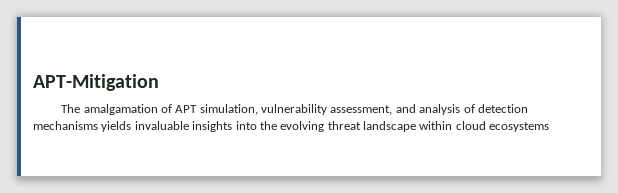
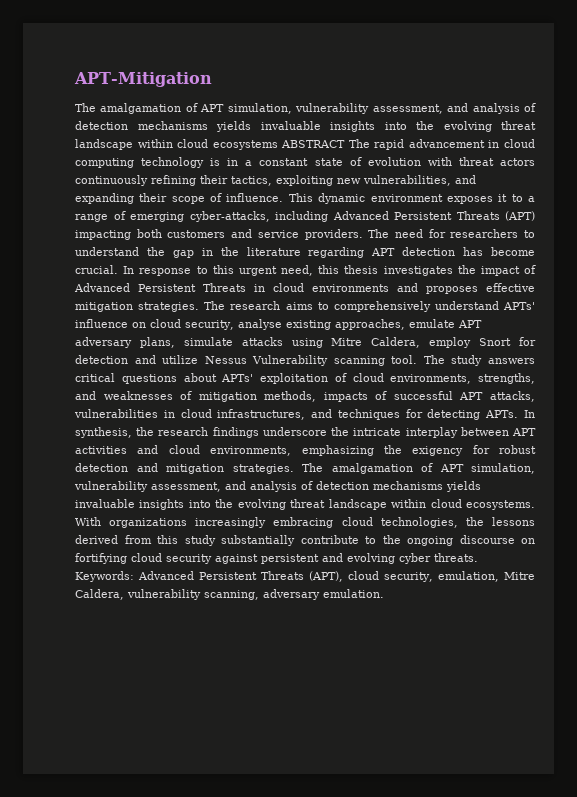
(550, 127) none -> [281,139,535,150] [75,157,535,168] [75,175,476,186] [75,193,536,204] [75,211,535,222] [75,229,535,240] [75,247,535,258] [75,265,536,276] [74,283,535,294] [75,301,535,312] [75,319,482,330] [75,337,537,348] [75,355,535,366] [75,373,535,384] [75,391,535,402] [74,409,535,420] [75,427,536,438] [75,445,536,456] [75,463,535,474] [74,481,481,492] [75,499,536,510] [75,517,536,528] [75,535,535,546] [75,553,478,564] [75,571,535,582] [75,589,384,600] ABSTRACT The rapid advancement in cloud computing technology is in a constant state of evolution with threat actors continuously refining their tactics, exploiting new vulnerabilities, and expanding their scope of influence. This dynamic environment exposes it to a range of emerging cyber-attacks, including Advanced Persistent Threats (APT) impacting both customers and service providers. The need for researchers to understand the gap in the literature regarding APT detection has become crucial. In response to this urgent need, this thesis investigates the impact of Advanced Persistent Threats in cloud environments and proposes effective mitigation strategies. The research aims to comprehensively understand APTs' influence on cloud security, analyse existing approaches, emulate APT adversary plans, simulate attacks using Mitre Caldera, employ Snort for detection and utilize Nessus Vulnerability scanning tool. The study answers critical questions about APTs' exploitation of cloud environments, strengths, and weaknesses of mitigation methods, impacts of successful APT attacks, vulnerabilities in cloud infrastructures, and techniques for detecting APTs. In synthesis, the research findings underscore the intricate interplay between APT activities and cloud environments, emphasizing the exigency for robust detection and mitigation strategies. The amalgamation of APT simulation, vulnerability assessment, and analysis of detection mechanisms yields invaluable insights into the evolving threat landscape within cloud ecosystems. With organizations increasingly embracing cloud technologies, the lessons derived from this study substantially contribute to the ongoing discourse on fortifying cloud security against persistent and evolving cyber threats. Keywords: Advanced Persistent Threats (APT), cloud security, emulation, Mitre Caldera, vulnerability scanning, adversary emulation.

